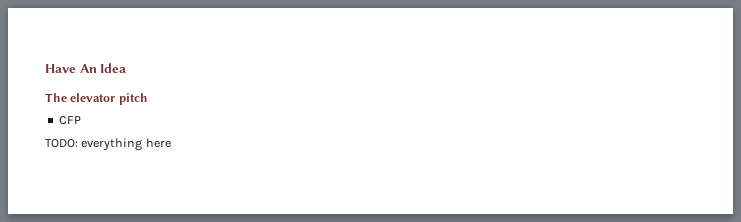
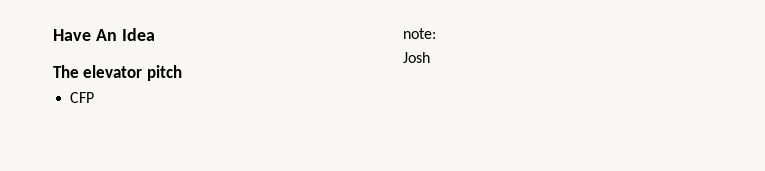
[45,138,171,151] TODO: everything here -> [403,28,436,39] [403,52,430,63] note: // Josh

